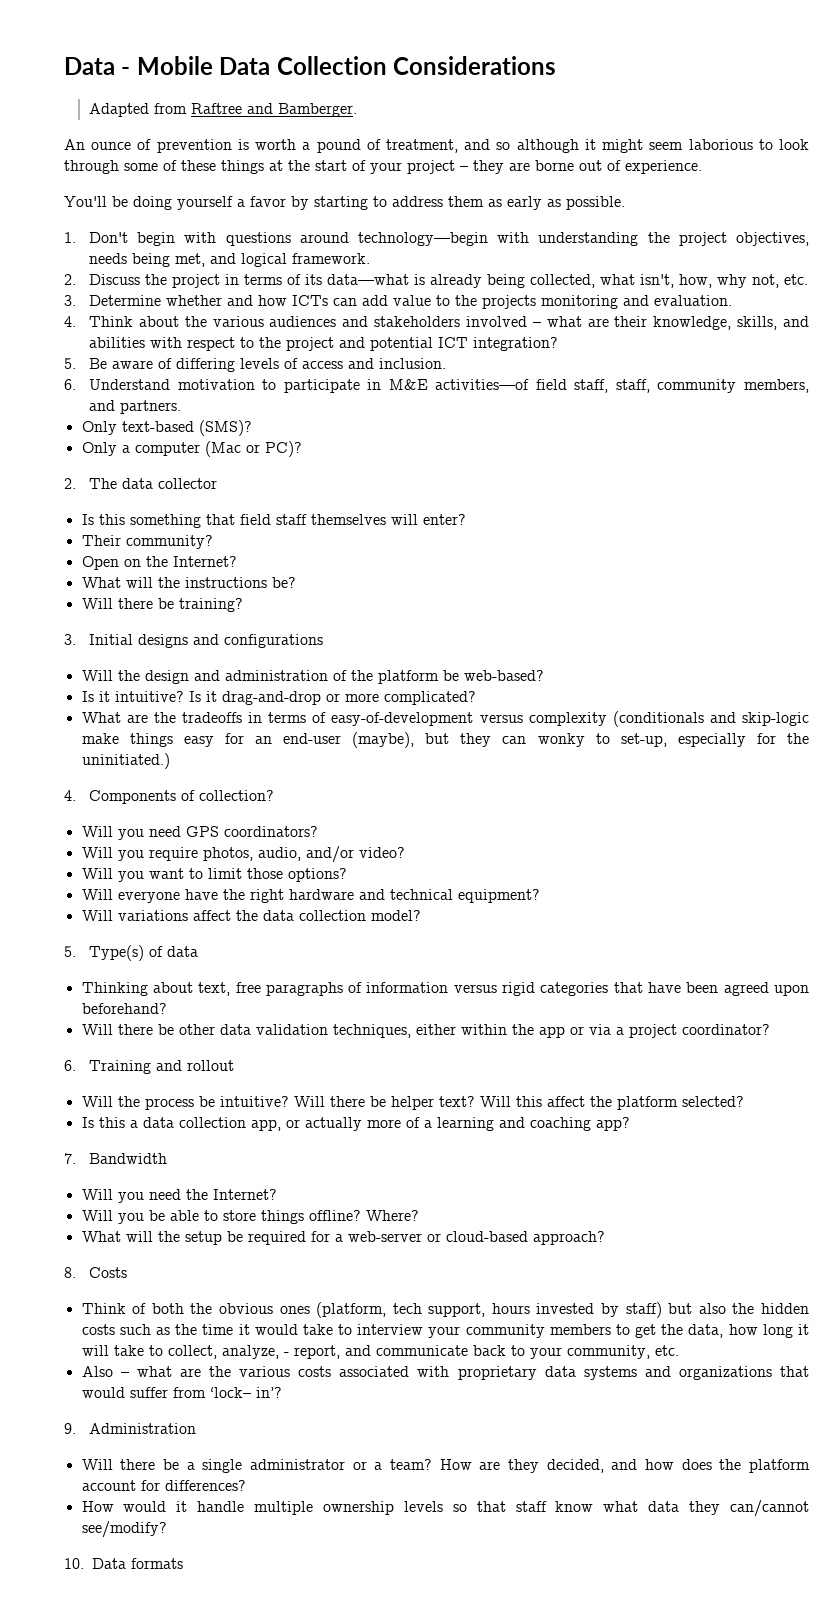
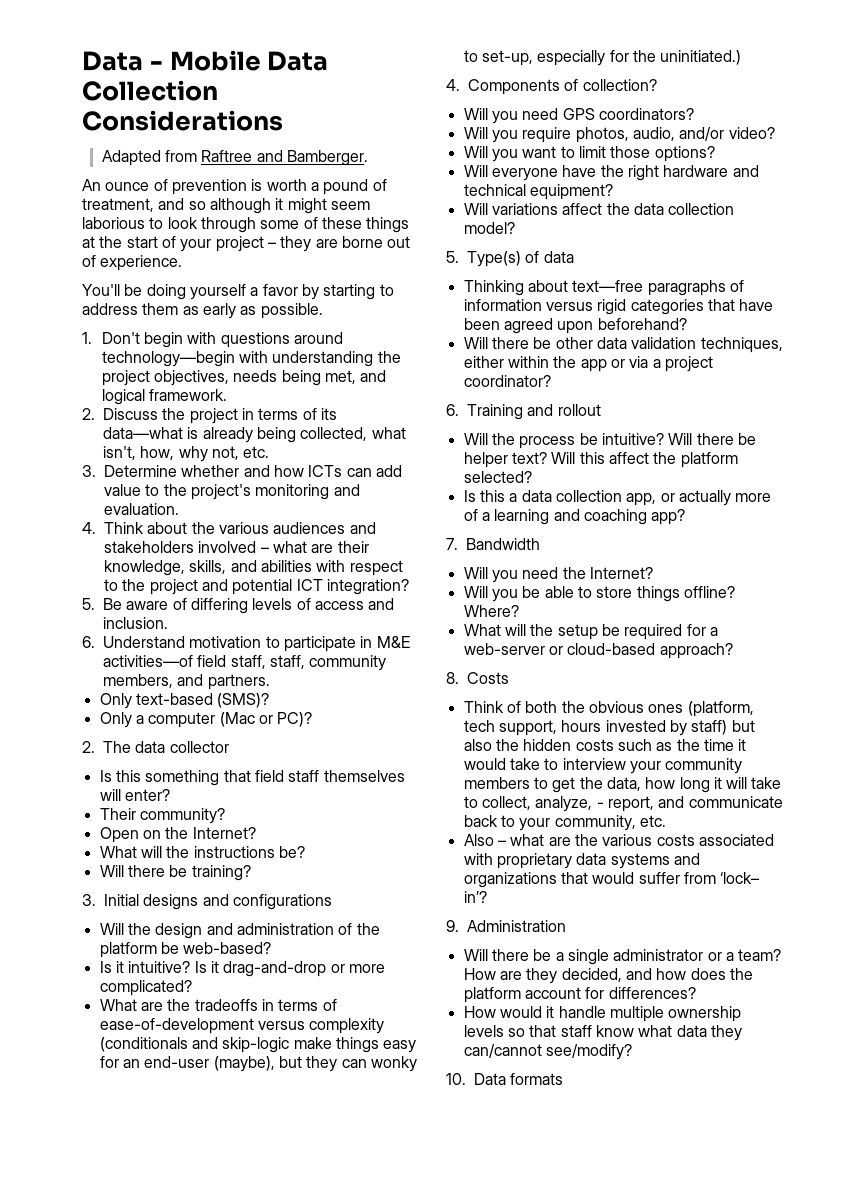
[482,295,537,309] projects -> [190,484,251,500] project's
[331,712,474,726] easy-of-development -> [99,1018,254,1034] ease-of-development
[198,982,261,996] text, free -> [572,280,644,292] text—free

